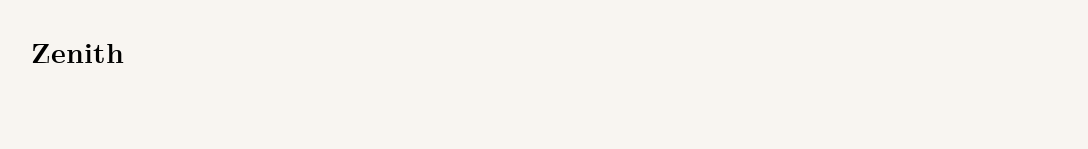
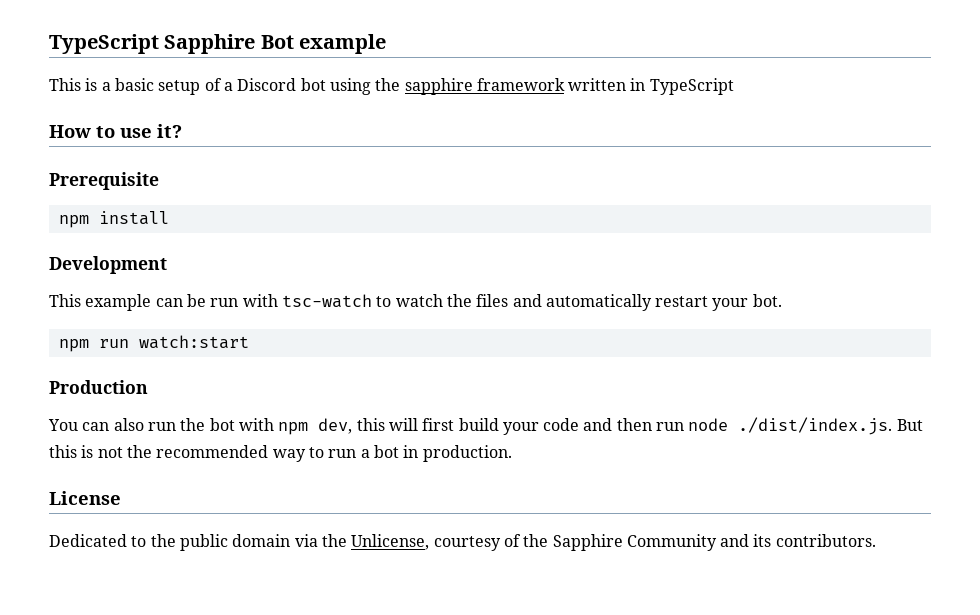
[31,44,124,63] Zenith -> [49,34,387,54] [49,78,734,95] [49,124,182,138] [49,172,159,190] [58,211,169,228] [49,256,167,274] [49,294,782,311] [58,335,249,352] [49,380,148,394] [48,417,923,435] [49,445,512,462] [49,491,121,505] [49,534,876,551] TypeScript Sapphire Bot example // This is a basic setup of a Discord bot using the sapphire framework written in TypeScript // How to use it? // Prerequisite // npm install // Development // This example can be run with tsc-watch to watch the files and automatically restart your bot. // npm run watch:start // Production // You can also run the bot with npm dev, this will first build your code and then run node ./dist/index.js. But this is not the recommended way to run a bot in production. // License // Dedicated to the public domain via the Unlicense, courtesy of the Sapphire Community and its contributors.

